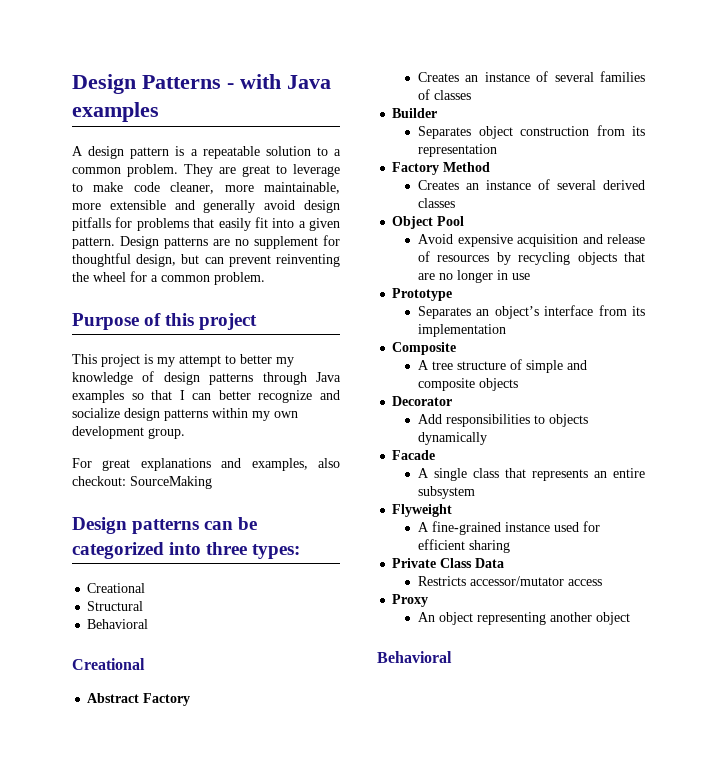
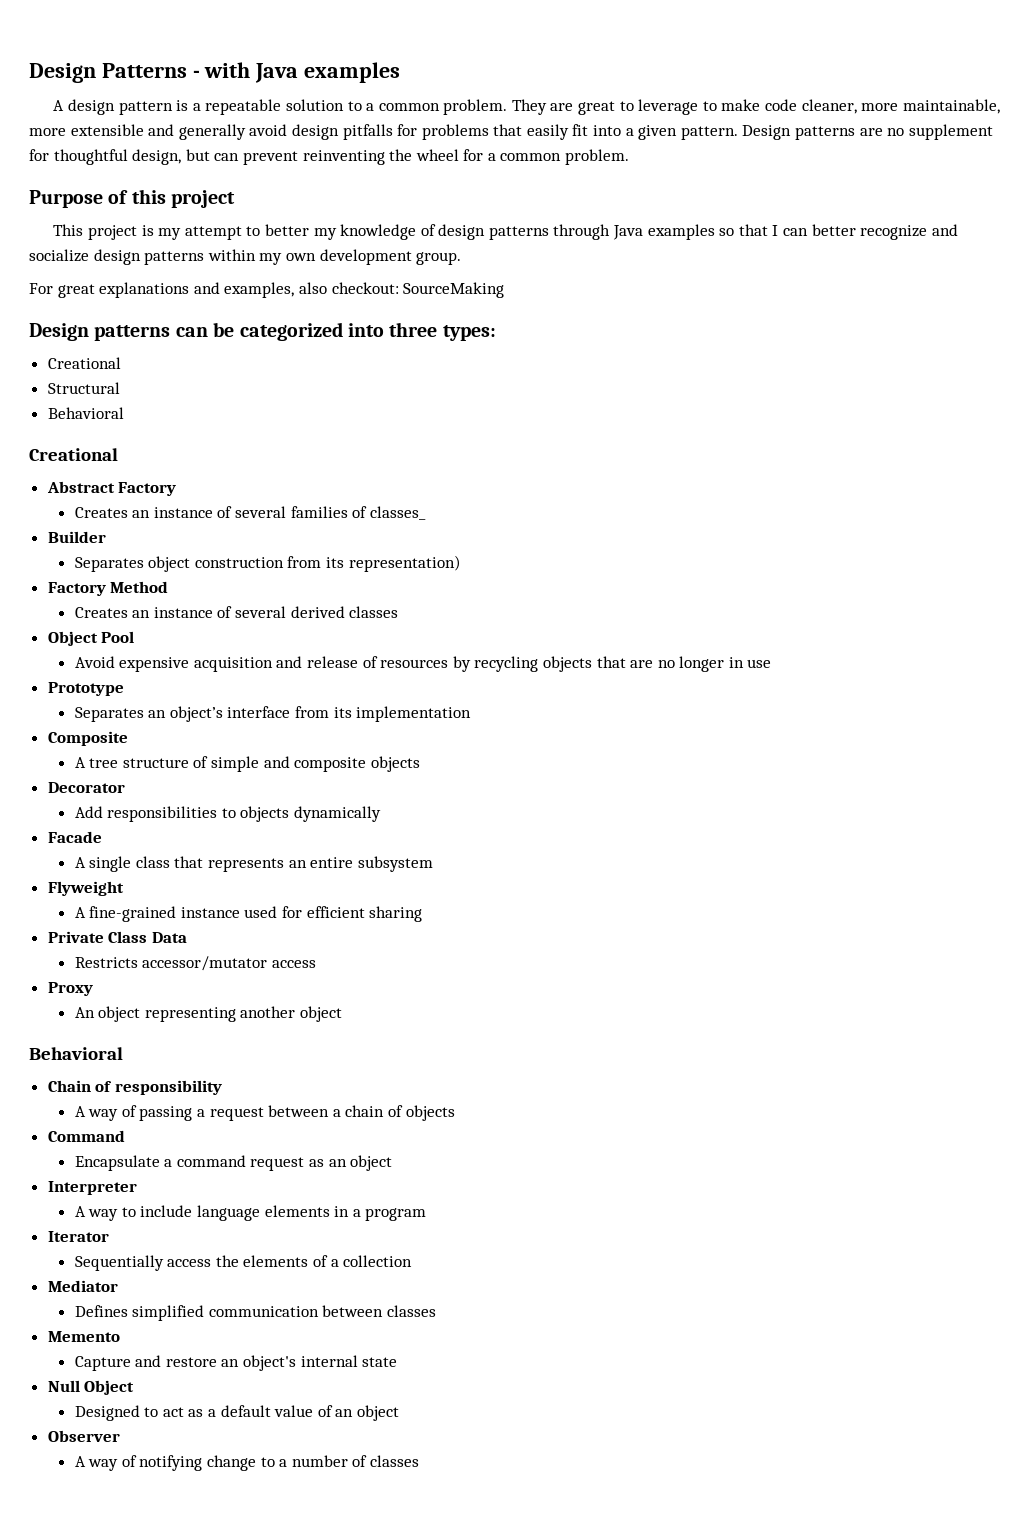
[434,90,472,100] classes -> [369,506,426,520] classes_
[418,144,498,157] representation -> [348,555,461,572] representation)
(452, 657) none -> [47,1080,222,1095] [74,1105,455,1121] [47,1130,125,1142] [74,1155,393,1171] [47,1181,137,1195] [74,1205,427,1221] [47,1231,109,1242] [74,1255,413,1271] [47,1280,118,1292] [74,1305,436,1321] [47,1331,120,1342] [74,1355,398,1371] [47,1380,135,1395] [74,1405,399,1421] [47,1430,120,1442] [74,1455,419,1471] // Chain of responsibility // A way of passing a request between a chain of objects // Command // Encapsulate a command request as an object // Interpreter // A way to include language elements in a program // Iterator // Sequentially access the elements of a collection // Mediator // Defines simplified communication between classes // Memento // Capture and restore an object's internal state // Null Object // Designed to act as a default value of an object // Observer // A way of notifying change to a number of classes

